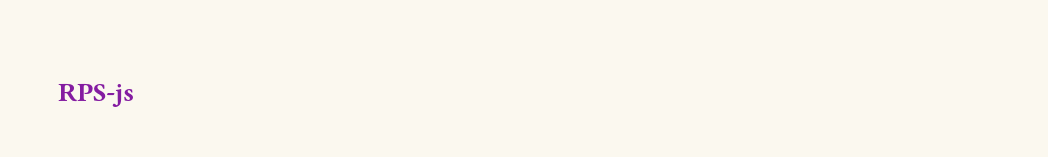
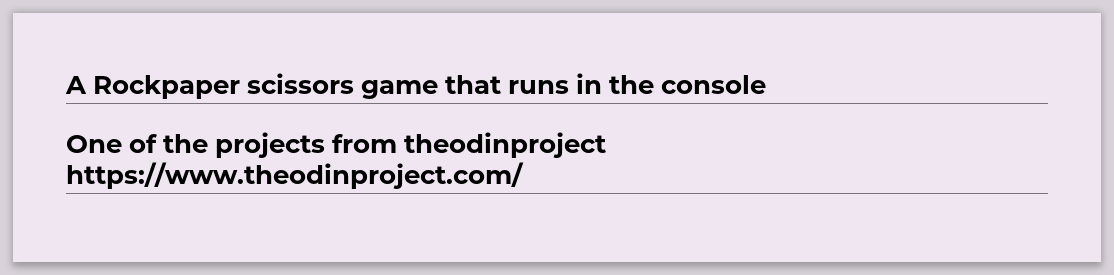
[58,83,134,107] RPS-js -> [65,73,767,99] [66,132,607,158] [66,162,524,189] A Rockpaper scissors game that runs in the console // One of the projects from theodinproject https://www.theodinproject.com/

